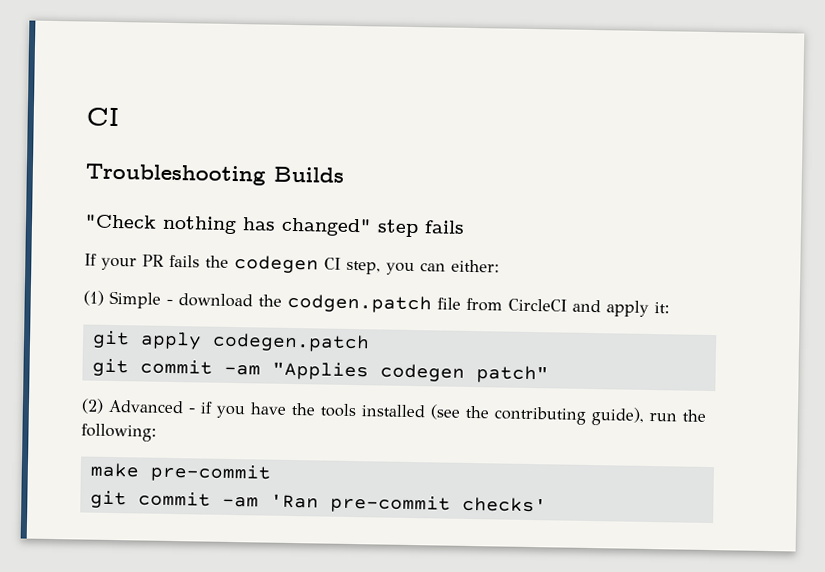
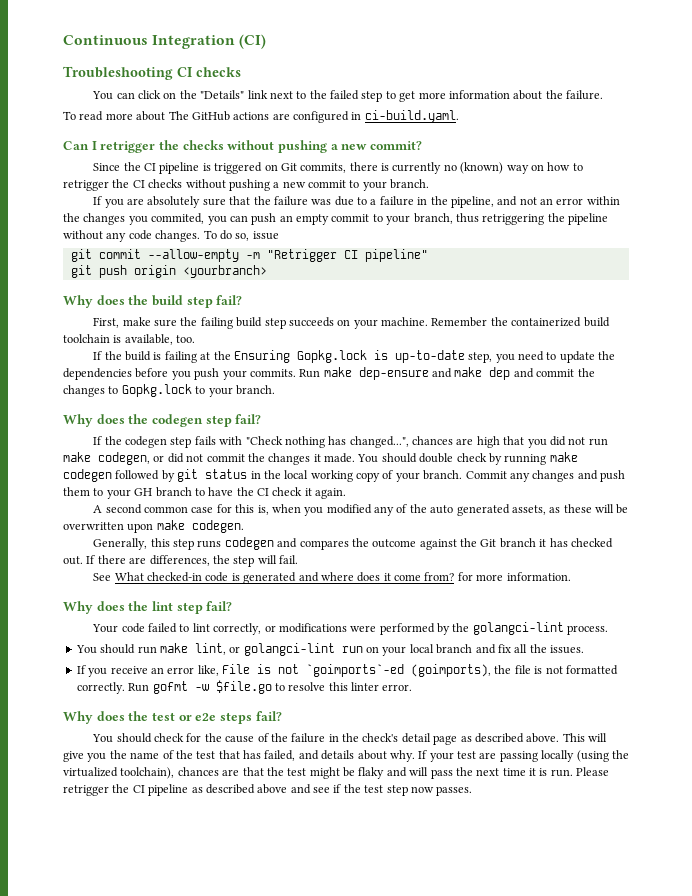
[86,107,119,127] [85,163,344,186] [84,214,465,238] [84,253,500,276] [83,290,670,317] [91,330,370,353] [91,358,549,384] [81,398,706,426] [81,423,157,442] [89,462,271,483] [89,490,547,514] CI // Troubleshooting Builds // "Check nothing has changed" step fails // If your PR fails the codegen CI step, you can either: // (1) Simple - download the codgen.patch file from CircleCI and apply it: // git apply codegen.patch // git commit -am "Applies codegen patch" // (2) Advanced - if you have the tools installed (see the contributing guide), run the following: // make pre-commit // git commit -am 'Ran pre-commit checks' -> [63,34,267,49] [63,66,241,80] [92,90,604,102] [63,110,459,123] [63,140,422,153] [93,162,583,174] [63,179,430,191] [93,196,620,208] [63,213,608,225] [63,230,279,242] [70,249,428,262] [70,265,267,278] [63,295,243,308] [93,317,610,329] [63,334,196,345] [93,350,616,363] [63,367,595,380] [63,384,275,397] [63,414,262,427] [93,436,608,448] [63,452,578,465] [63,469,625,482] [63,487,347,499] [93,504,629,516] [63,520,244,533] [93,537,613,550] [63,555,298,567] [93,572,571,584] [63,601,233,614] [92,622,609,635] [75,643,584,656] [76,664,618,677] [76,680,413,694] [63,711,282,724] [92,733,608,745] [63,750,629,762] [63,767,610,779] [63,784,473,796] Continuous Integration (CI) // Troubleshooting CI checks // You can click on the "Details" link next to the failed step to get more information about the failure. // To read more about The GitHub actions are configured in ci-build.yaml. // Can I retrigger the checks without pushing a new commit? // Since the CI pipeline is triggered on Git commits, there is currently no (known) way on how to retrigger the CI checks without pushing a new commit to your branch. // If you are absolutely sure that the failure was due to a failure in the pipeline, and not an error within the changes you commited, you can push an empty commit to your branch, thus retriggering the pipeline without any code changes. To do so, issue // git commit --allow-empty -m "Retrigger CI pipeline" // git push origin <yourbranch> // Why does the build step fail? // First, make sure the failing build step succeeds on your machine. Remember the containerized build toolchain is available, too. // If the build is failing at the Ensuring Gopkg.lock is up-to-date step, you need to update the dependencies before you push your commits. Run make dep-ensure and make dep and commit the changes to Gopkg.lock to your branch. // Why does the codegen step fail? // If the codegen step fails with "Check nothing has changed...", chances are high that you did not run make codegen, or did not commit the changes it made. You should double check by running make codegen followed by git status in the local working copy of your branch. Commit any changes and push them to your GH branch to have the CI check it again. // A second common case for this is, when you modified any of the auto generated assets, as these will be overwritten upon make codegen. // Generally, this step runs codegen and compares the outcome against the Git branch it has checked out. If there are differences, the step will fail. // See What checked-in code is generated and where does it come from? for more information. // Why does the lint step fail? // Your code failed to lint correctly, or modifications were performed by the golangci-lint process. // You should run make lint, or golangci-lint run on your local branch and fix all the issues. // If you receive an error like, File is not `goimports`-ed (goimports), the file is not formatted correctly. Run gofmt -w $file.go to resolve this linter error. // Why does the test or e2e steps fail? // You should check for the cause of the failure in the check's detail page as described above. This will give you the name of the test that has failed, and details about why. If your test are passing locally (using the virtualized toolchain), chances are that the test might be flaky and will pass the next time it is run. Please retrigger the CI pipeline as described above and see if the test step now passes.

